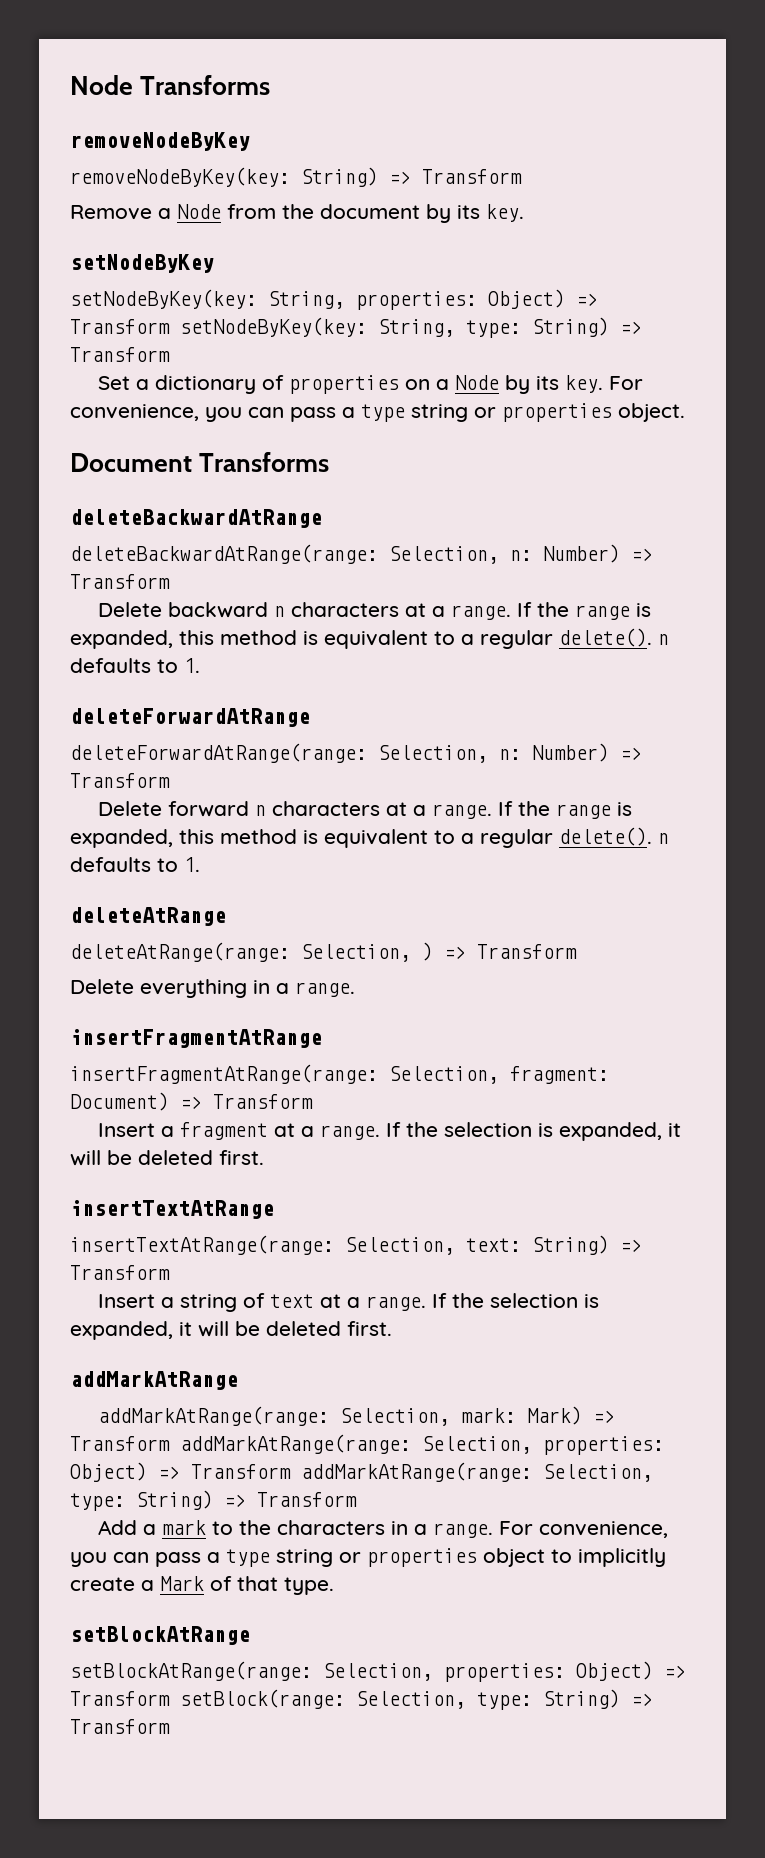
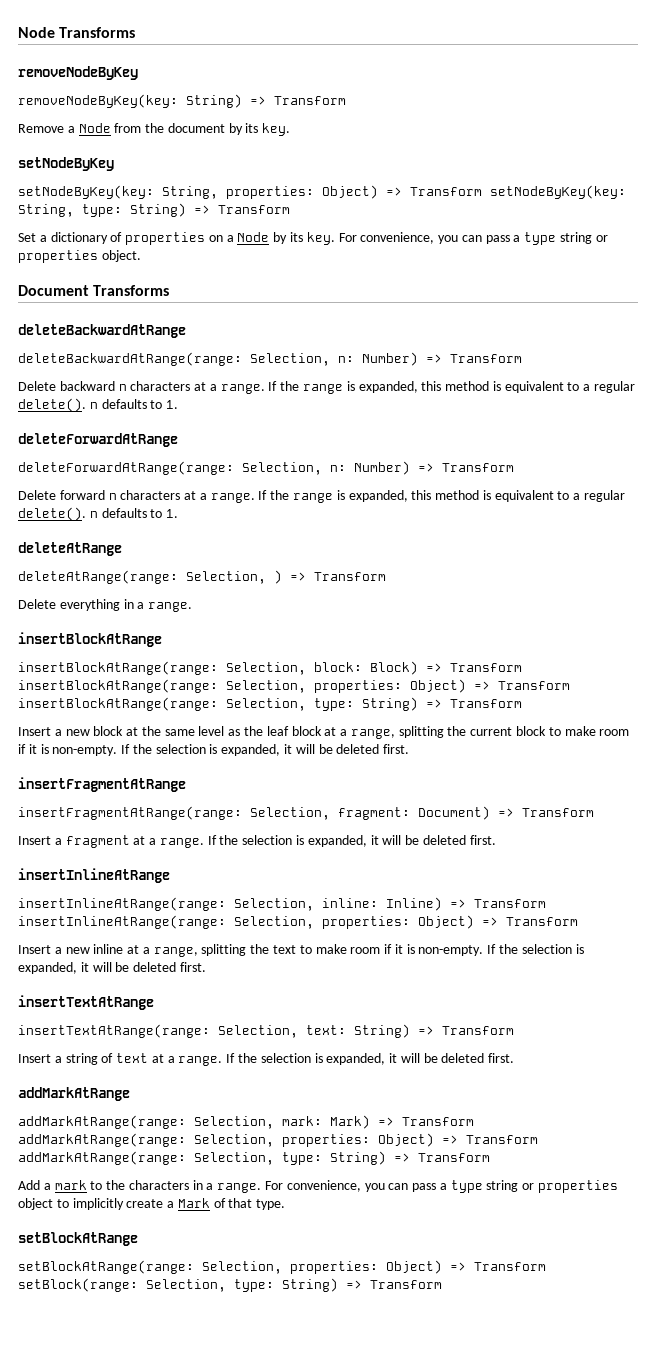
(355, 989) none -> [18,632,162,647] [18,661,522,675] [18,679,570,693] [18,697,522,711] [18,726,630,739] [18,744,410,756] // insertBlockAtRange // insertBlockAtRange(range: Selection, block: Block) => Transform insertBlockAtRange(range: Selection, properties: Object) => Transform insertBlockAtRange(range: Selection, type: String) => Transform // Insert a new block at the same level as the leaf block at a range, splitting the current block to make room if it is non-empty. If the selection is expanded, it will be deleted first.
(264, 1157) none -> [18,868,170,883] [18,897,546,911] [18,915,578,929] [18,944,584,957] [18,962,206,974] // insertInlineAtRange // insertInlineAtRange(range: Selection, inline: Inline) => Transform insertInlineAtRange(range: Selection, properties: Object) => Transform // Insert a new inline at a range, splitting the text to make room if it is non-empty. If the selection is expanded, it will be deleted first.

